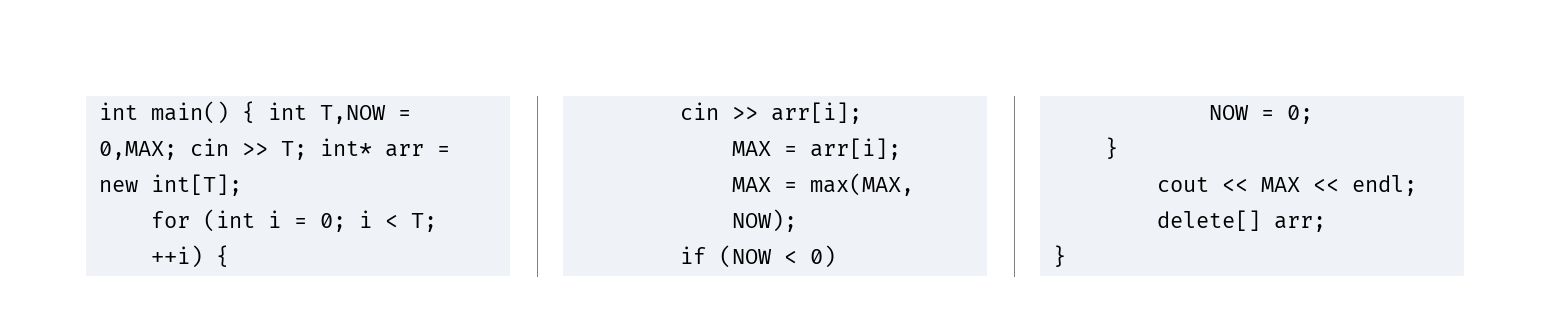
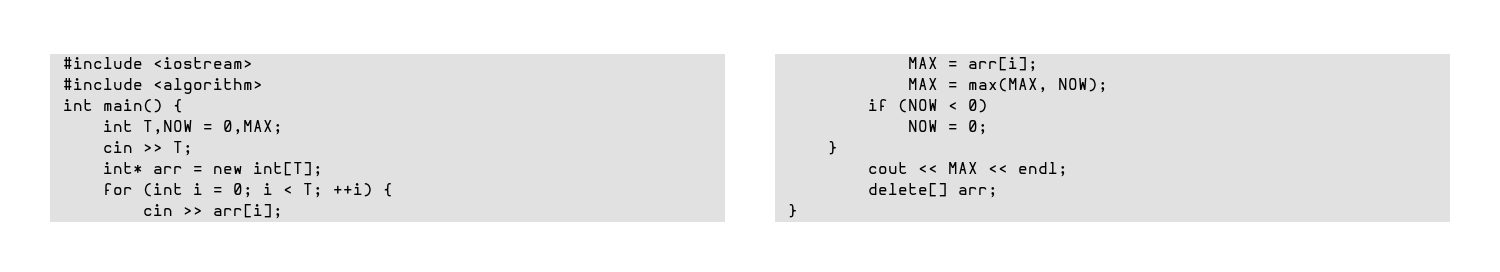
(98, 111) none -> [62,57,253,69] [62,78,263,94] #include <iostream> // #include <algorithm> //
(255, 112) none -> (183, 106) //
(177, 150) none -> (283, 127) //
(307, 150) none -> (193, 148) //

